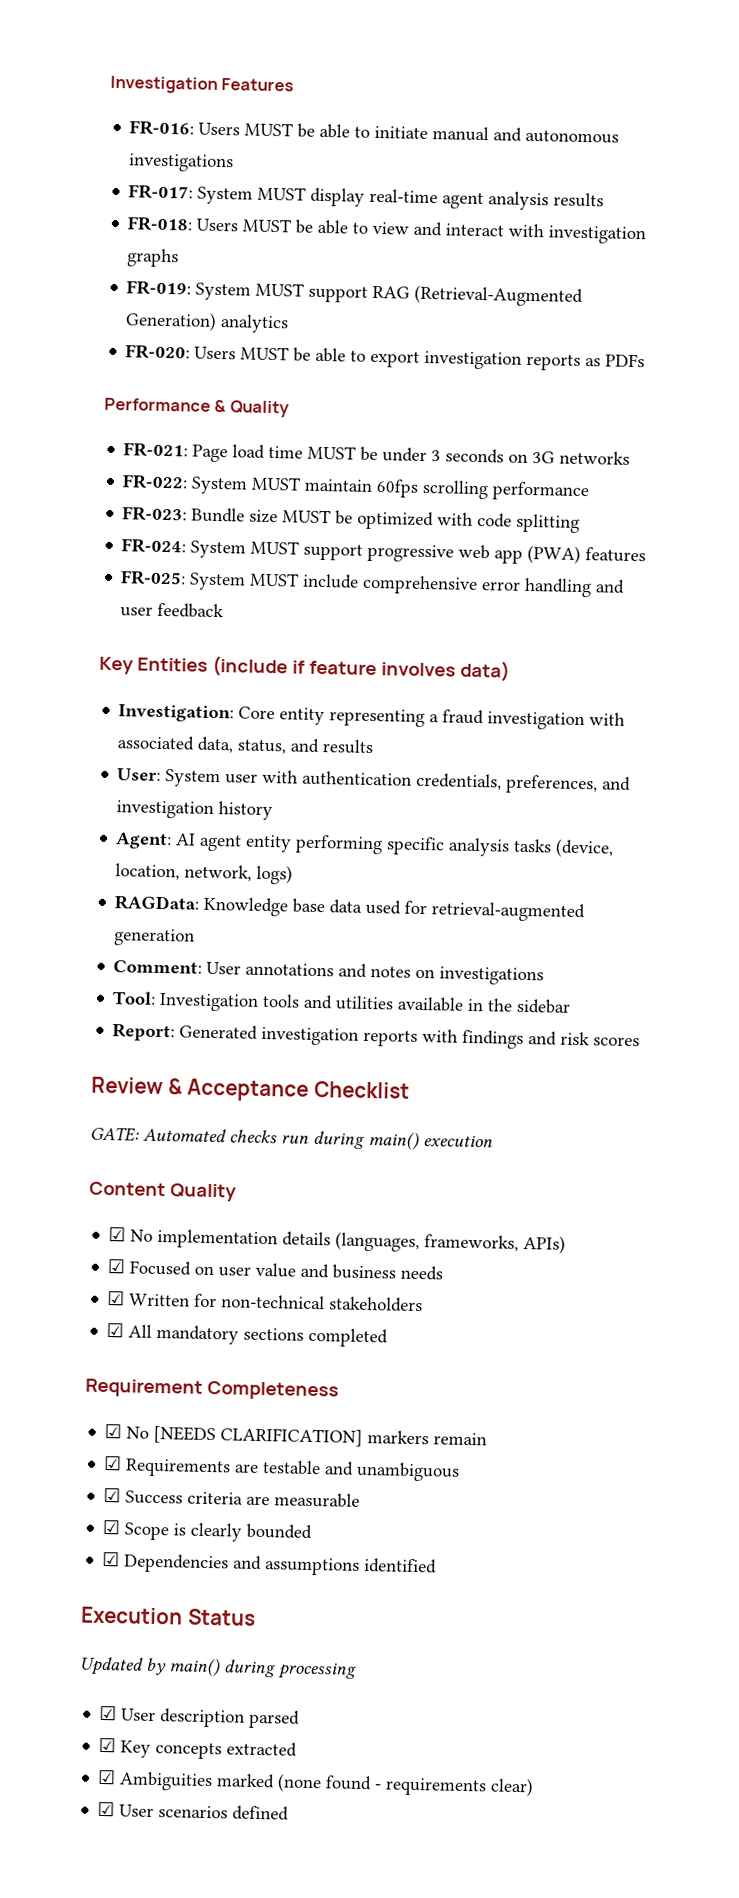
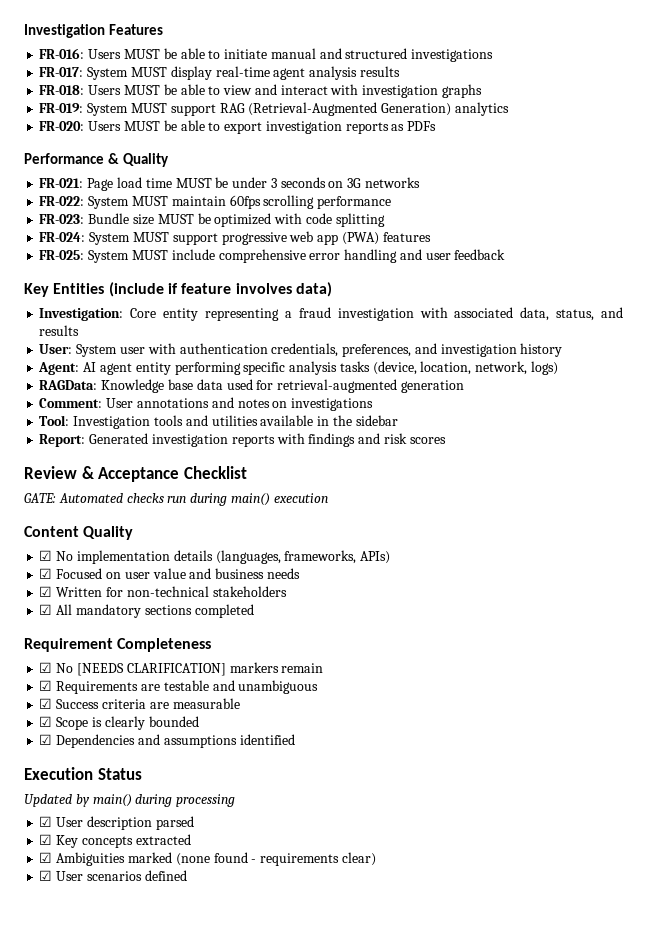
[525,129,620,144] autonomous -> [345,48,408,59] structured

